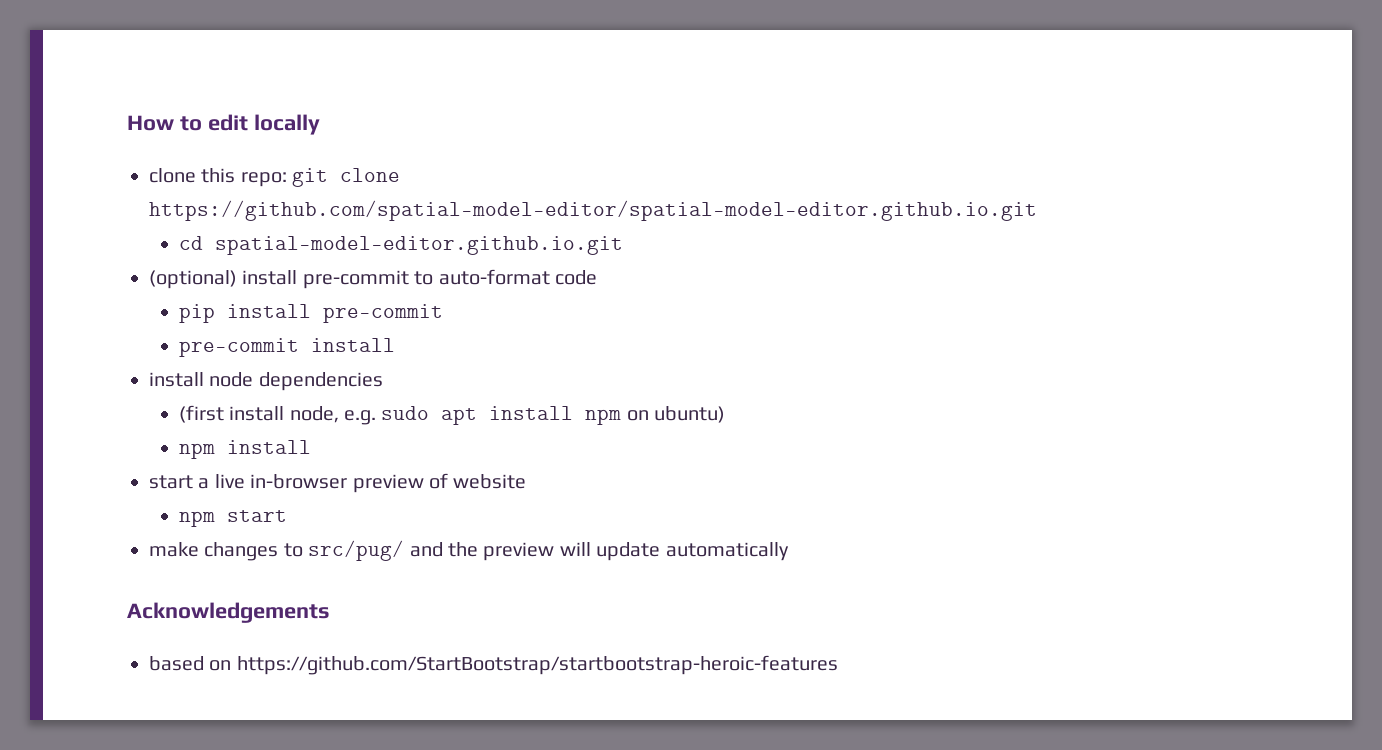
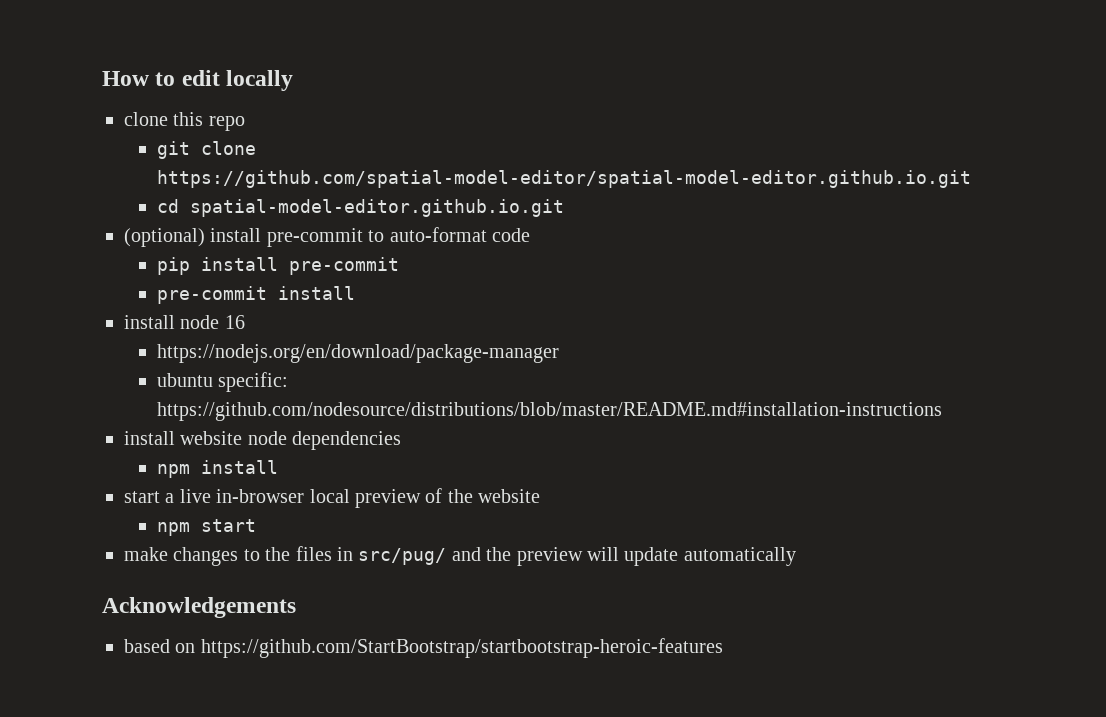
[240,172,287,187] repo: -> [208,116,245,131] repo //
[258,372,383,391] [178,405,726,425] dependencies // (first install node, e.g. sudo apt install npm on ubuntu) -> [224,315,245,329] [156,344,559,363] [156,372,288,392] [156,402,942,421] [124,431,402,450] 16 // https://nodejs.org/en/download/package-manager // ubuntu specific: https://github.com/nodesource/distributions/blob/master/README.md#installation-instructions // install website node dependencies
(348, 481) none -> [309,489,350,503] local
(448, 481) none -> [447,489,473,503] the
(303, 550) none -> [265,546,353,561] the files in

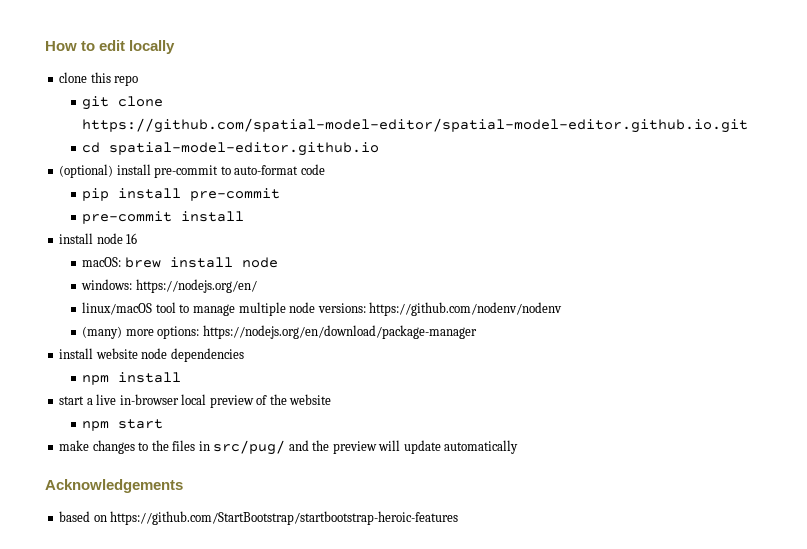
[189,199,564,217] spatial-model-editor.github.io.git -> [109,142,380,156] spatial-model-editor.github.io
[156,344,559,363] [156,372,288,392] [156,402,942,421] https://nodejs.org/en/download/package-manager // ubuntu specific: https://github.com/nodesource/distributions/blob/master/README.md#installation-instructions -> [82,257,278,268] [81,279,257,293] [82,302,563,316] [82,325,478,339] macOS: brew install node // windows: https://nodejs.org/en/ // linux/macOS tool to manage multiple node versions: https://github.com/nodenv/nodenv // (many) more options: https://nodejs.org/en/download/package-manager

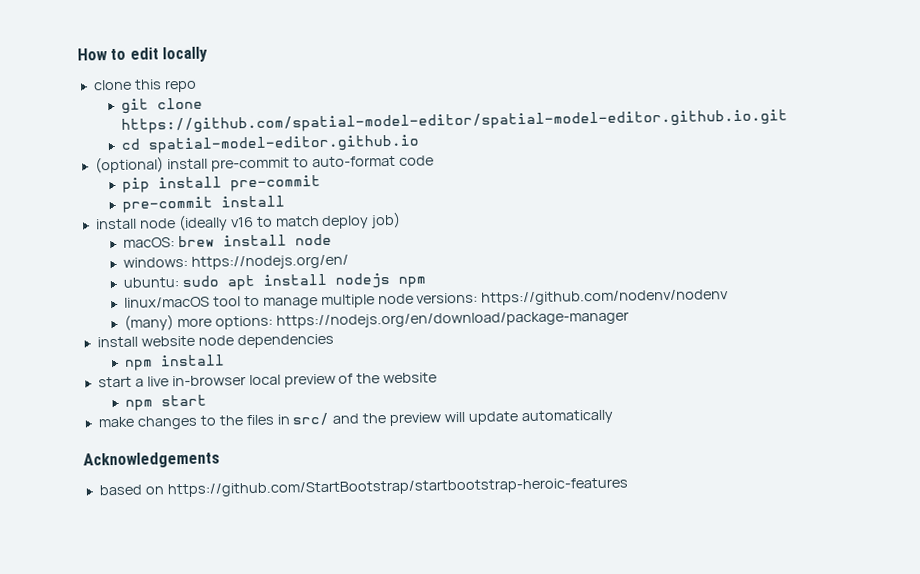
[126,233,138,244] 16 -> [177,211,402,232] (ideally v16 to match deploy job)
(257, 286) none -> [122,273,427,291] // ubuntu: sudo apt install nodejs npm
[213,440,286,455] src/pug/ -> [292,412,330,426] src/

